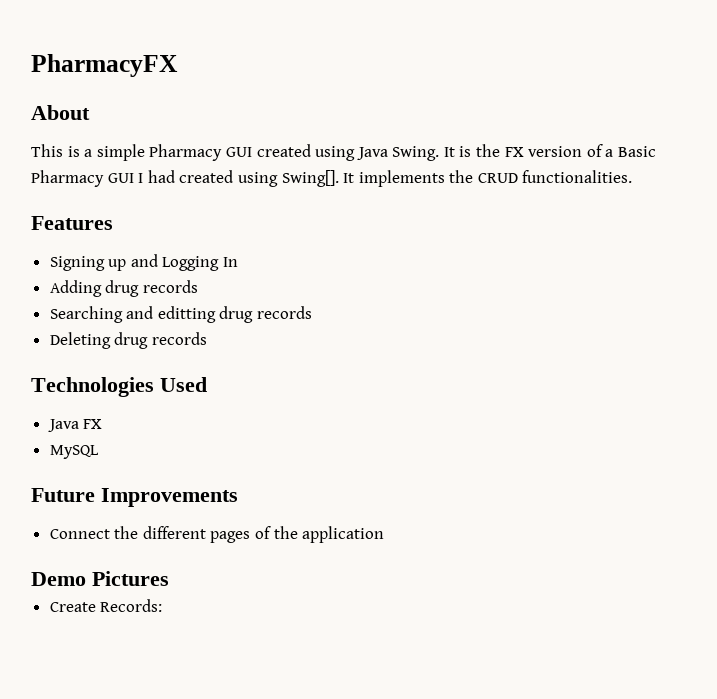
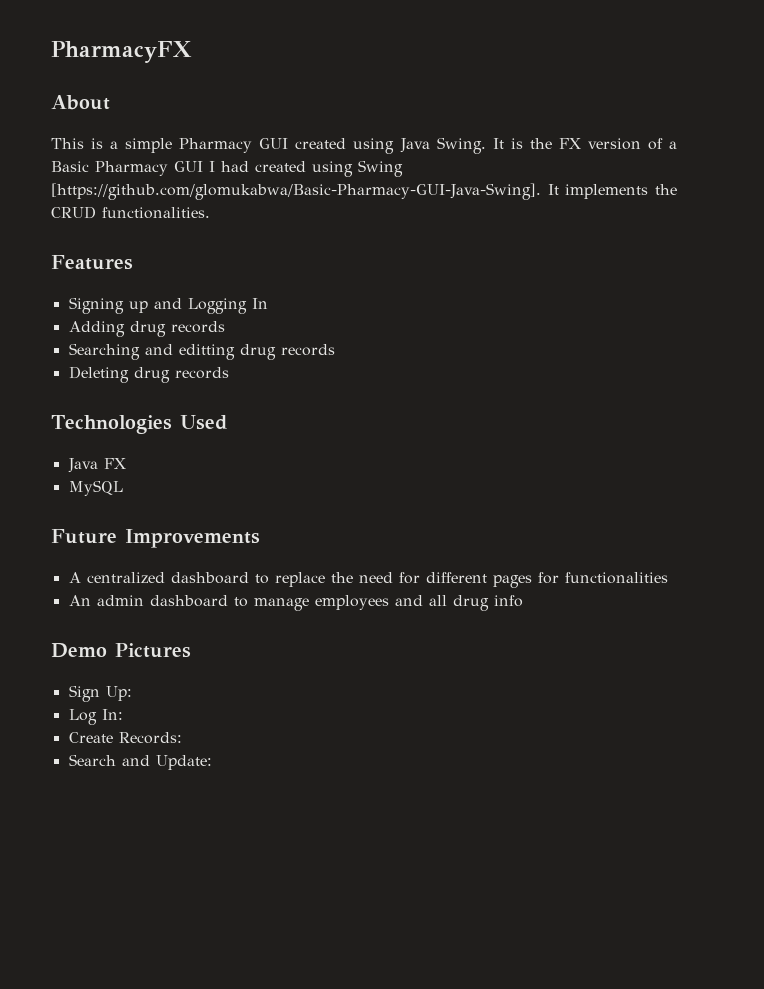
[281,170,339,187] Swing[]. -> [358,160,403,177] [51,183,541,200] Swing [https://github.com/glomukabwa/Basic-Pharmacy-GUI-Java-Swing].
[49,526,385,543] [31,571,169,586] Connect the different pages of the application // Demo Pictures -> [68,572,668,588] [68,595,523,611] [51,643,191,658] [68,685,132,702] [68,709,123,725] A centralized dashboard to replace the need for different pages for functionalities // An admin dashboard to manage employees and all drug info // Demo Pictures // Sign Up: // Log In:
(163, 605) none -> [68,754,212,770] // Search and Update:

